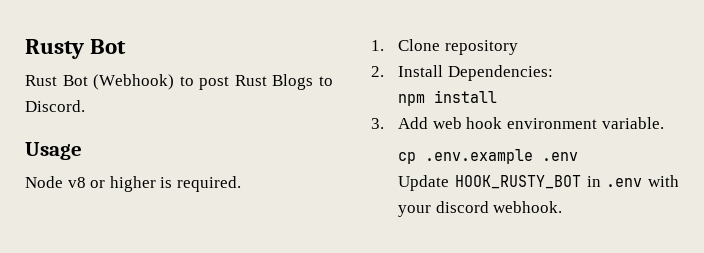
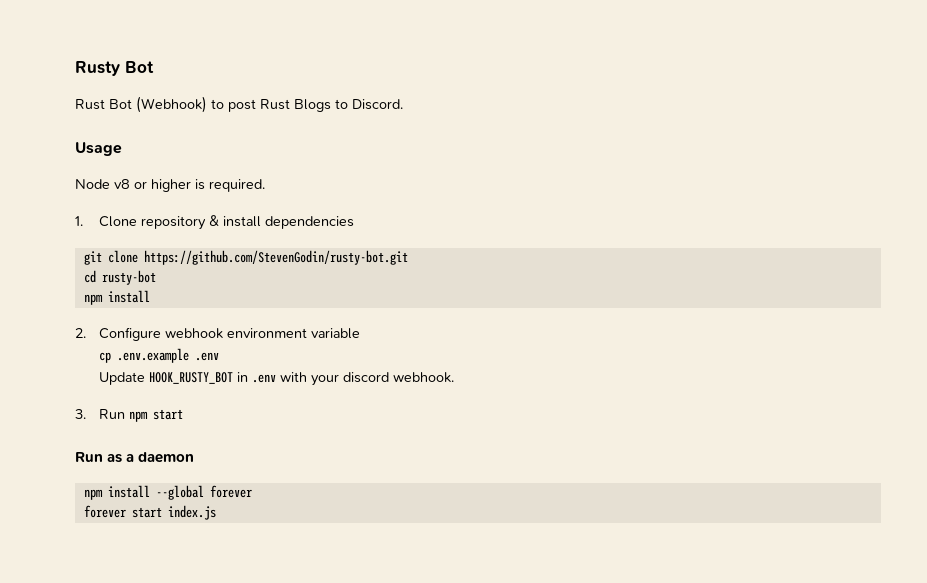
[371,65,553,81] [398,90,498,106] [371,117,664,129] // 2. Install Dependencies: // npm install // 3. Add web hook environment variable. -> [209,215,355,229] [83,250,408,265] [83,270,156,285] [83,290,150,305] [75,327,361,341] & install dependencies // git clone https://github.com/StevenGodin/rusty-bot.git // cd rusty-bot // npm install // 2. Configure webhook environment variable
(563, 207) none -> [75,409,184,422] [75,452,195,463] [83,485,252,500] [83,505,216,520] // 3. Run npm start // Run as a daemon // npm install --global forever // forever start index.js

